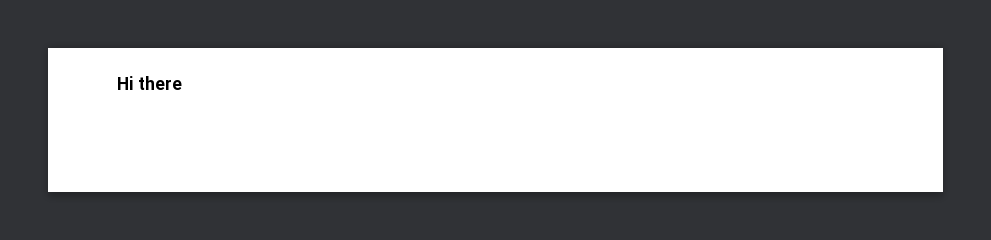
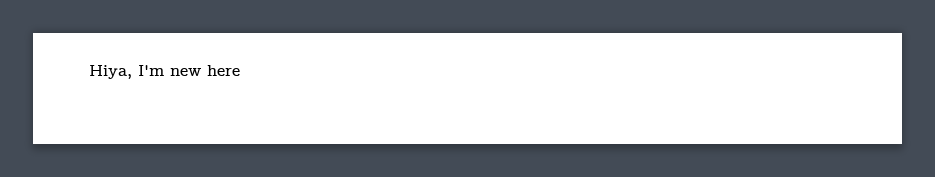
[117,76,182,90] Hi there -> [89,65,240,79] Hiya, I'm new here

